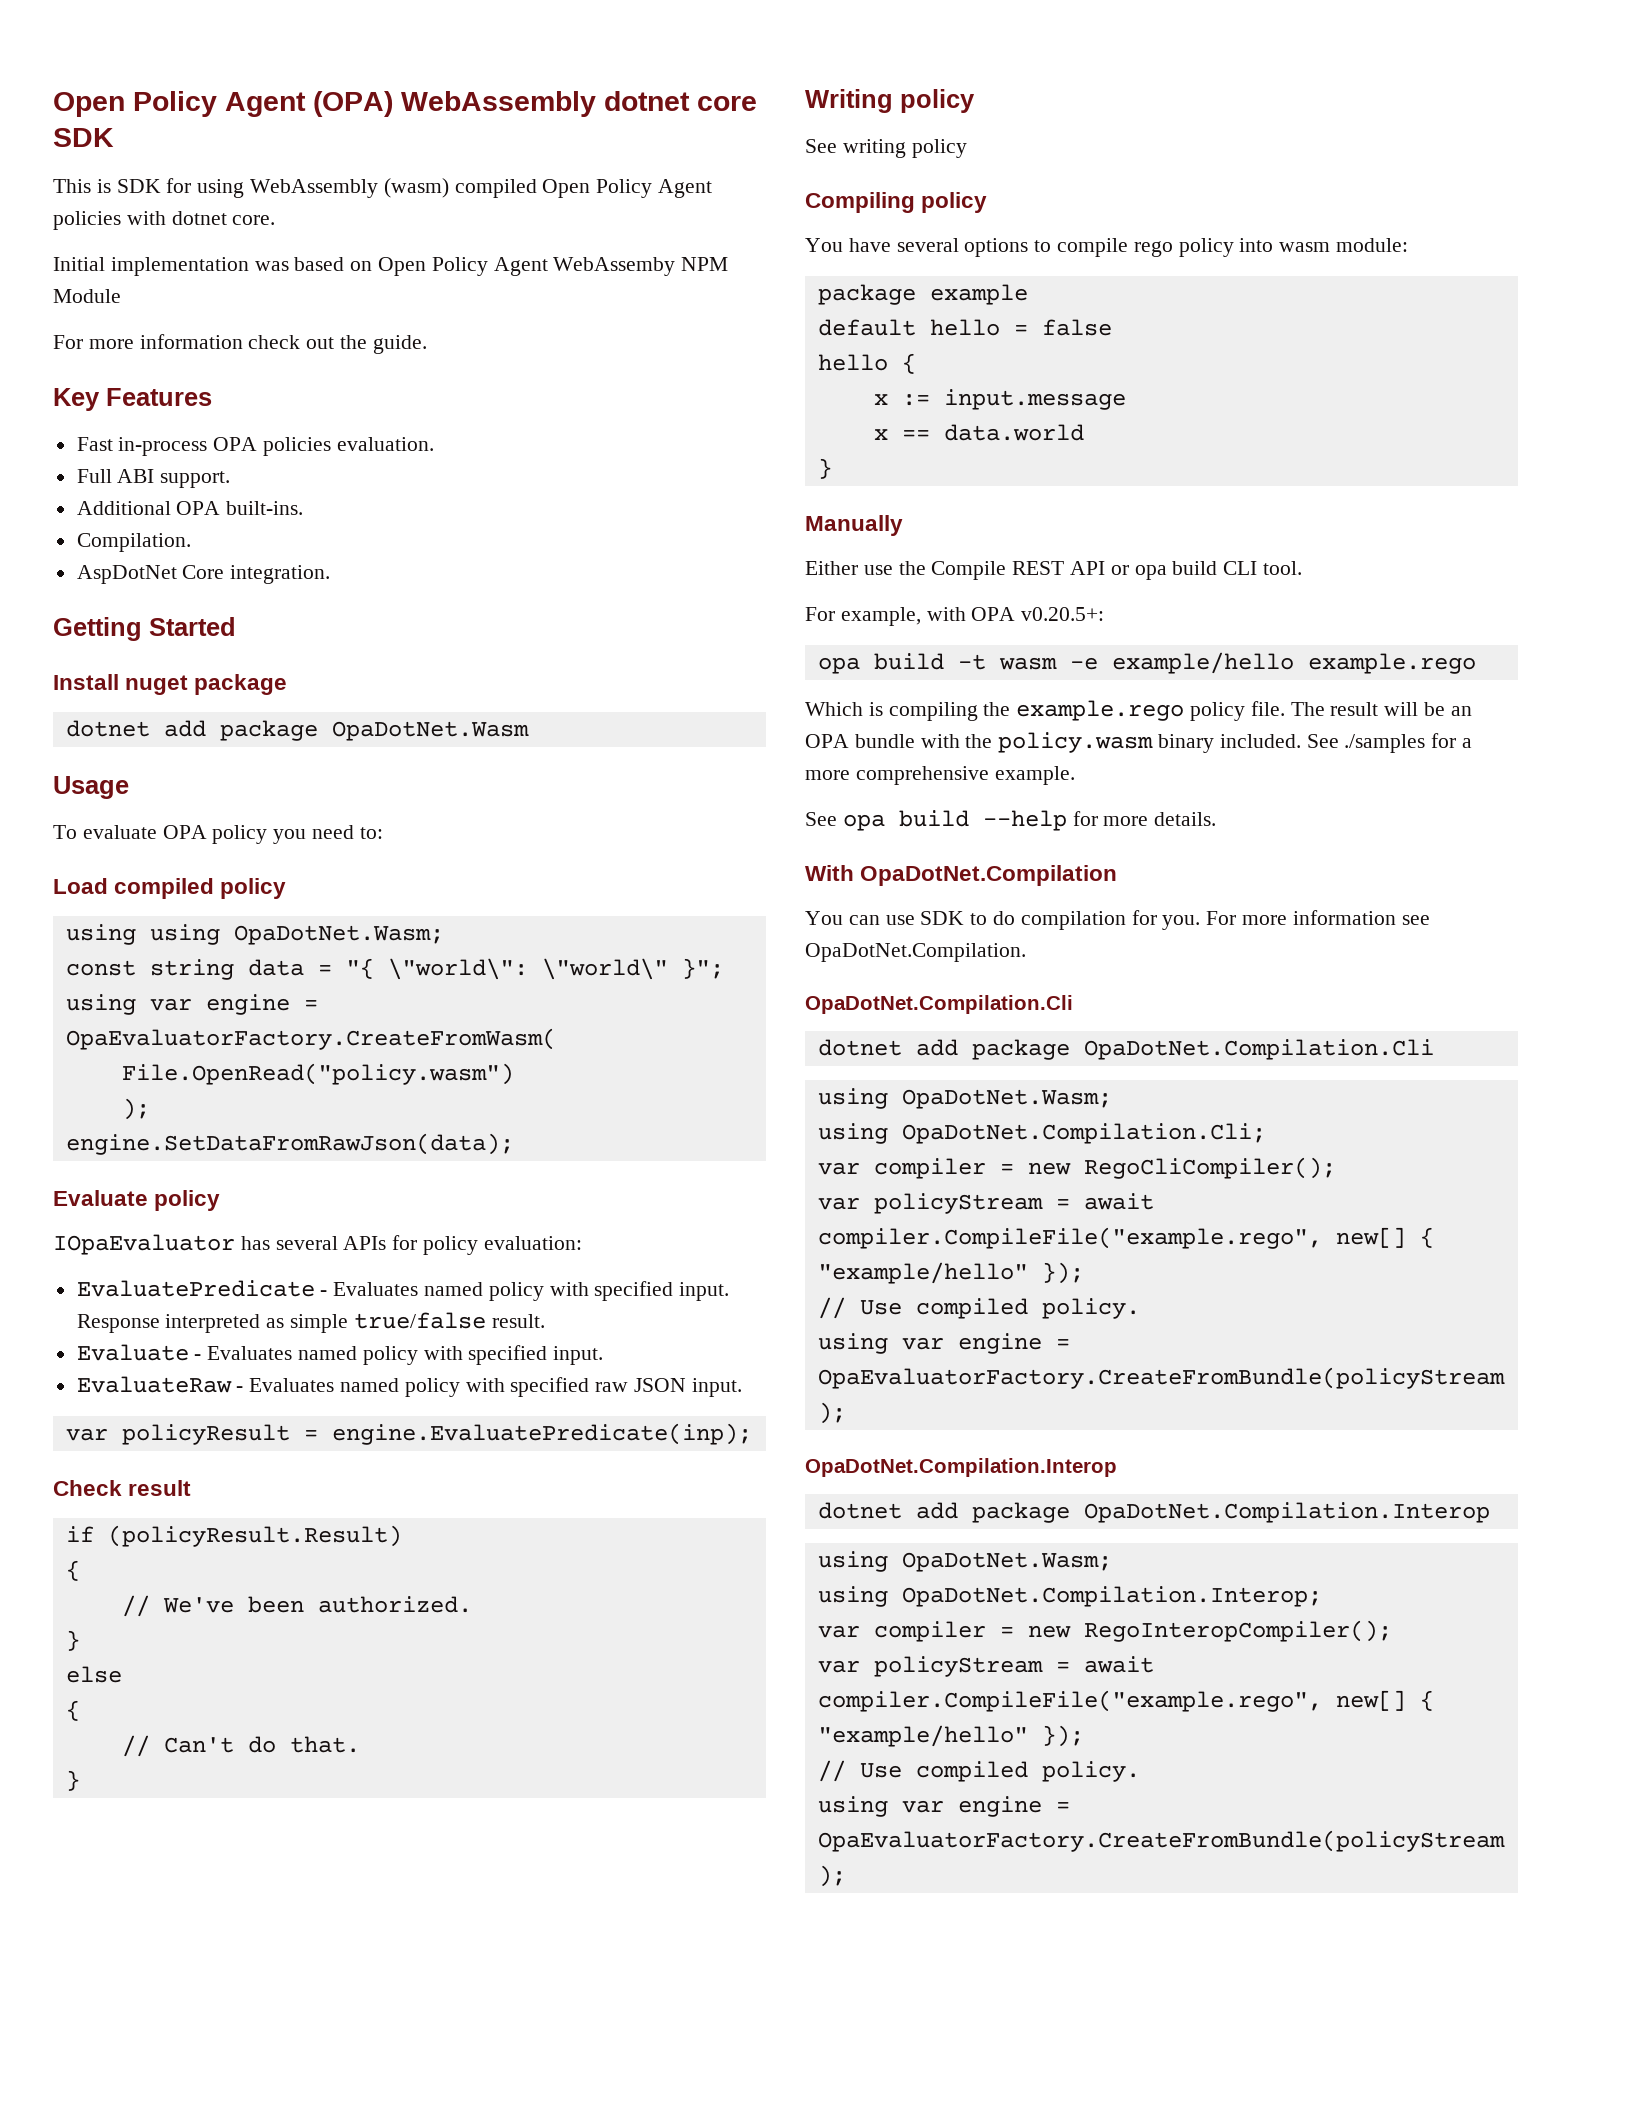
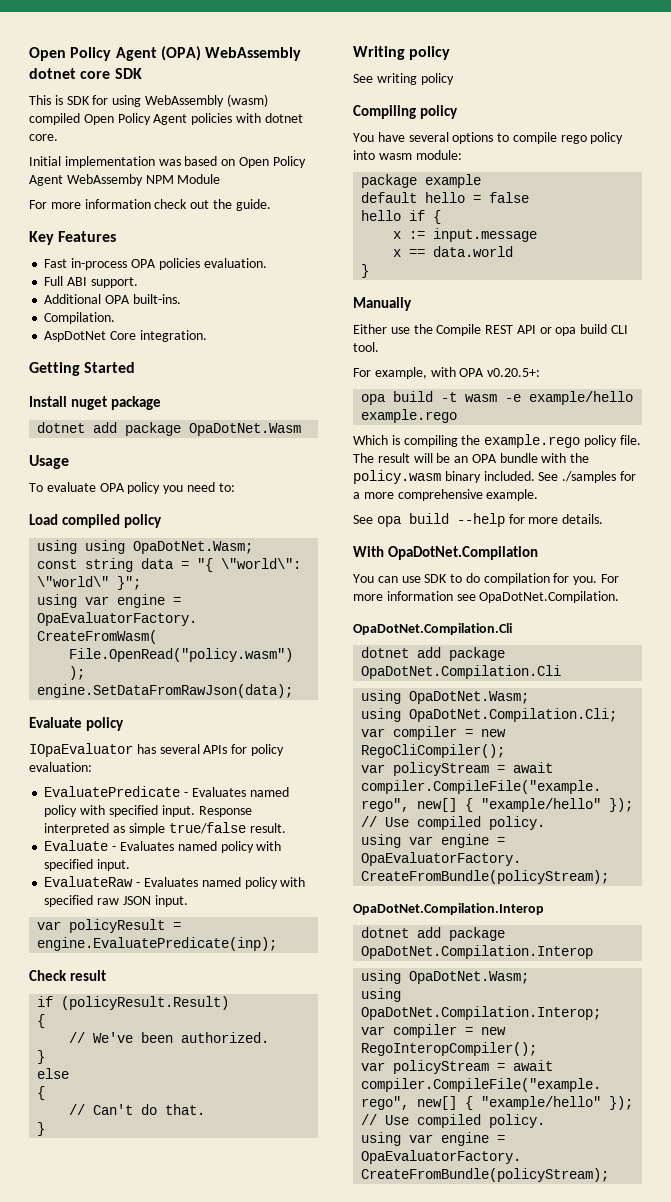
(888, 362) none -> [409,210,426,221] if

